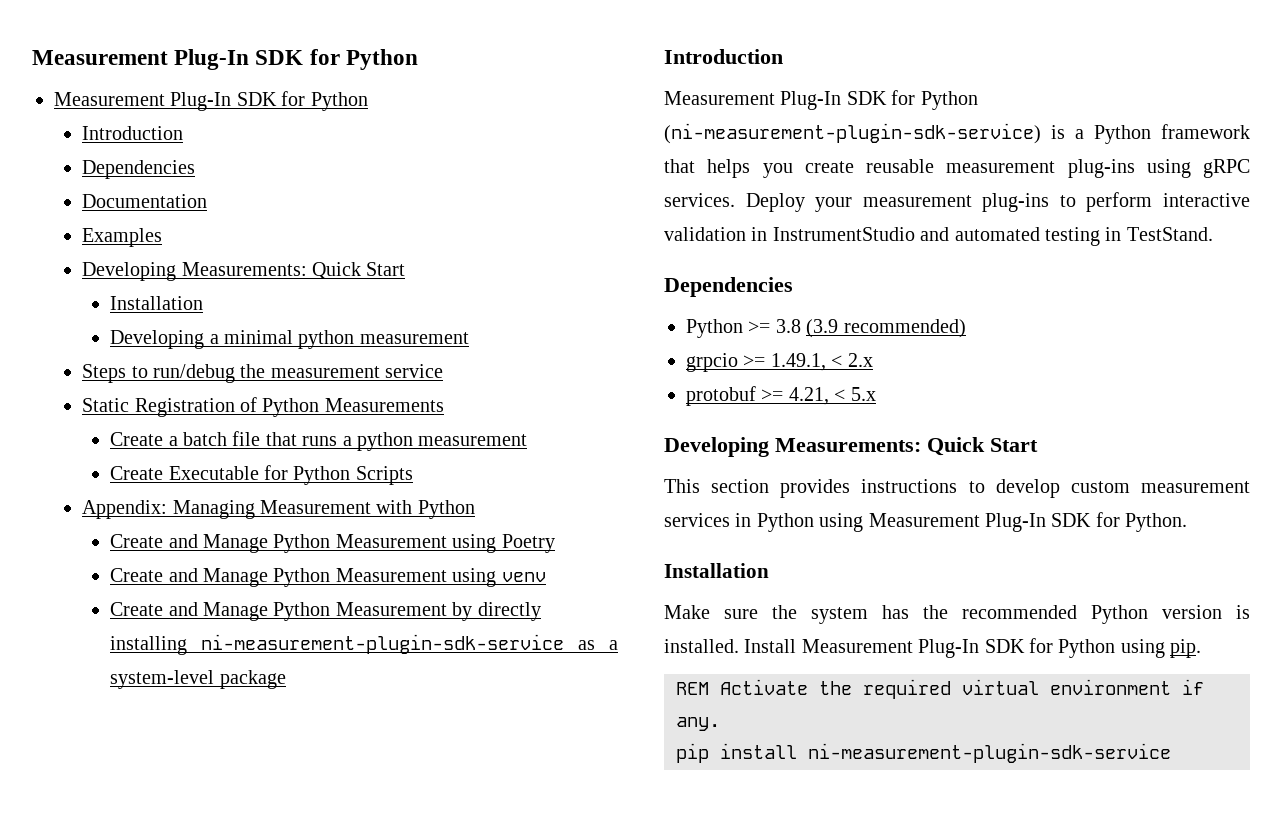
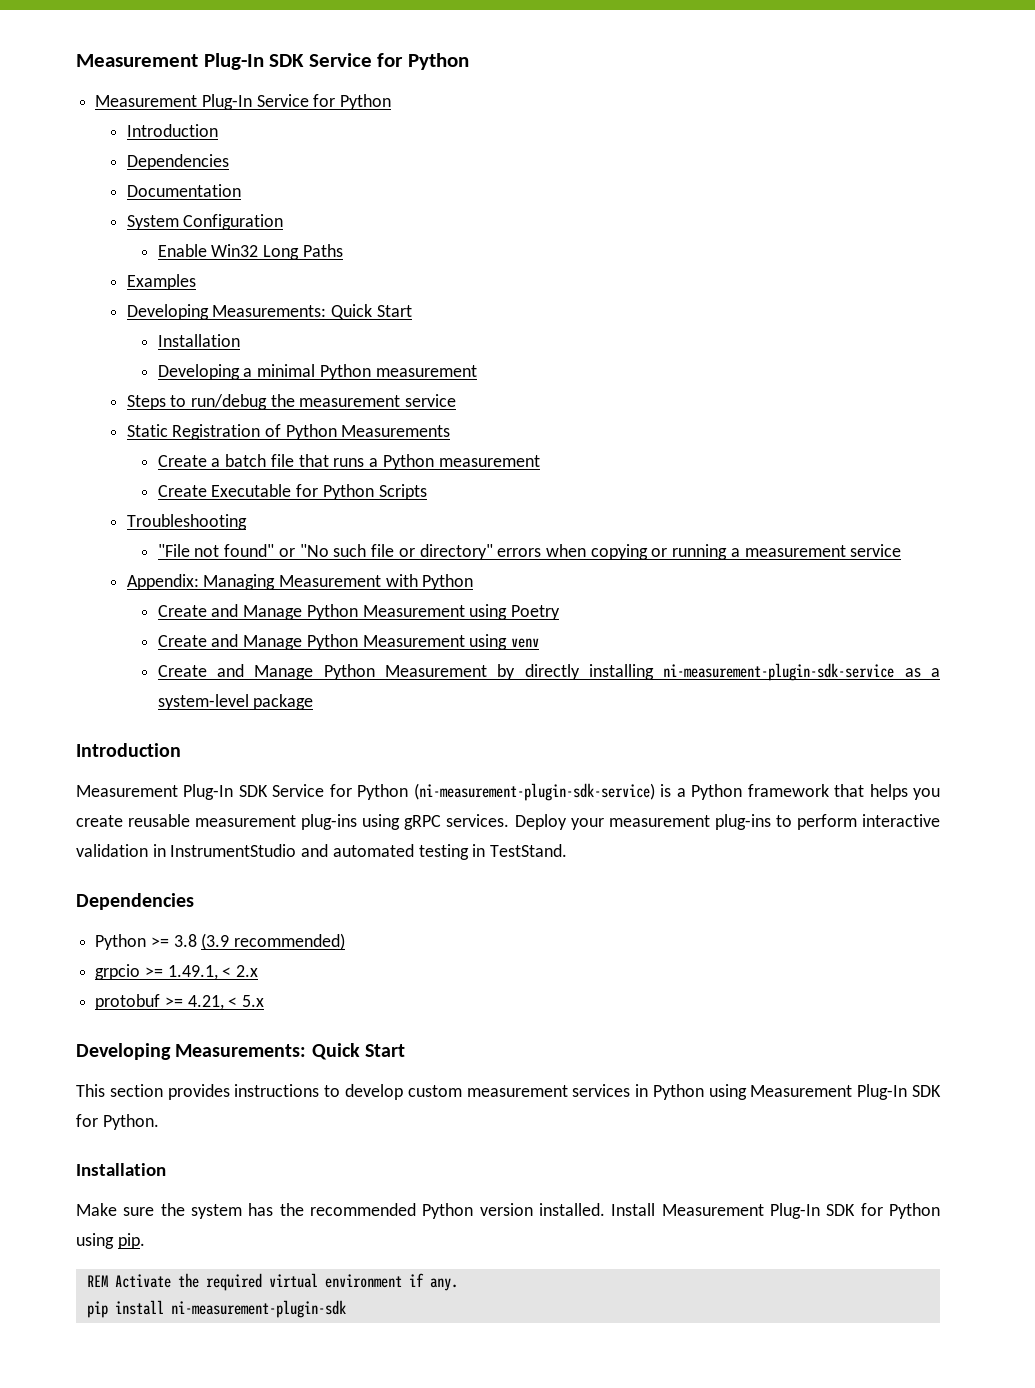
[32,49,304,70] Measurement Plug-In SDK -> [76,53,372,70] Measurement Plug-In SDK Service
[236,92,277,106] SDK -> [256,94,309,107] Service
(208, 201) none -> [126,214,284,230] [157,244,343,260] // System Configuration // Enable Win32 Long Paths
[298,330,355,349] python -> [319,364,371,380] Python
[357,432,414,451] python -> [382,454,434,470] Python
(413, 475) none -> [126,514,247,530] [157,544,902,560] // Troubleshooting // "File not found" or "No such file or directory" errors when copying or running a measurement service
(887, 98) none -> [272,784,325,797] Service
[1236,605,1250,619] is -> (533, 1209) none
[808,743,1171,763] ni-measurement-plugin-sdk-service -> [170,1300,346,1318] ni-measurement-plugin-sdk

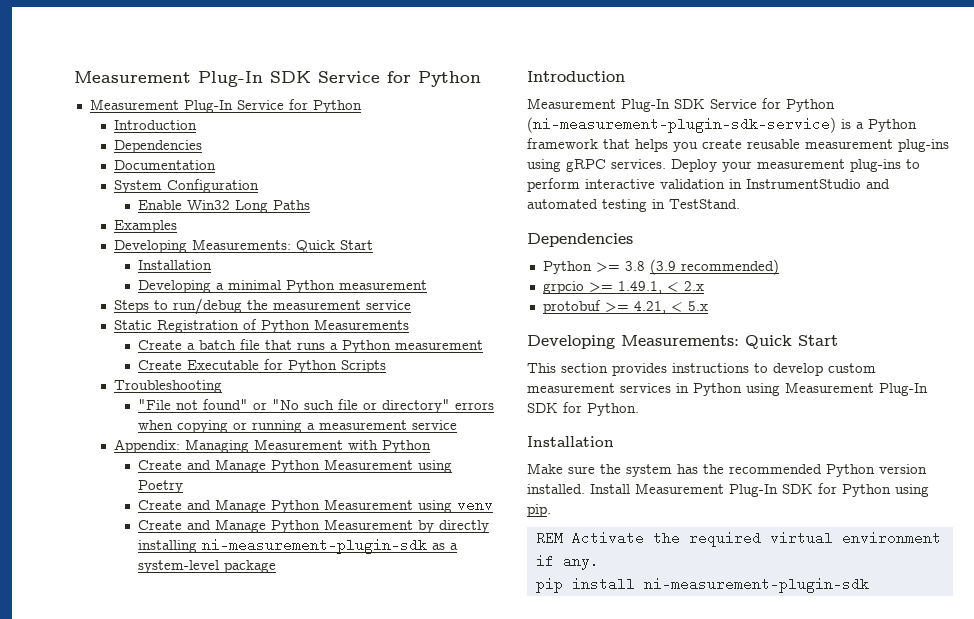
[663,663,895,681] ni-measurement-plugin-sdk-service -> [202,538,428,554] ni-measurement-plugin-sdk

